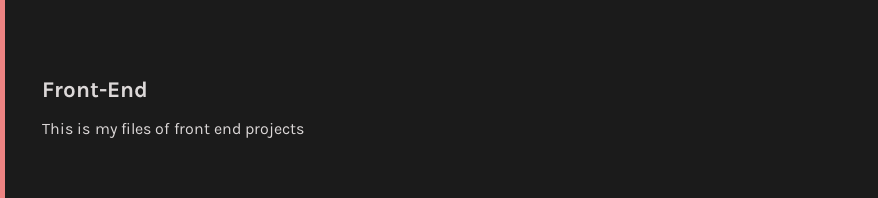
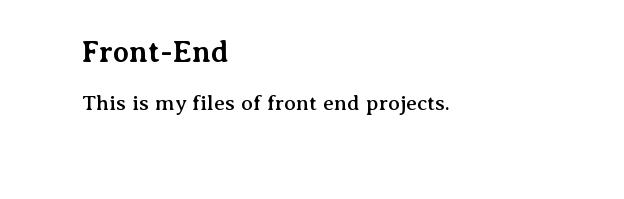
[245,122,305,138] projects -> [365,96,450,115] projects.

